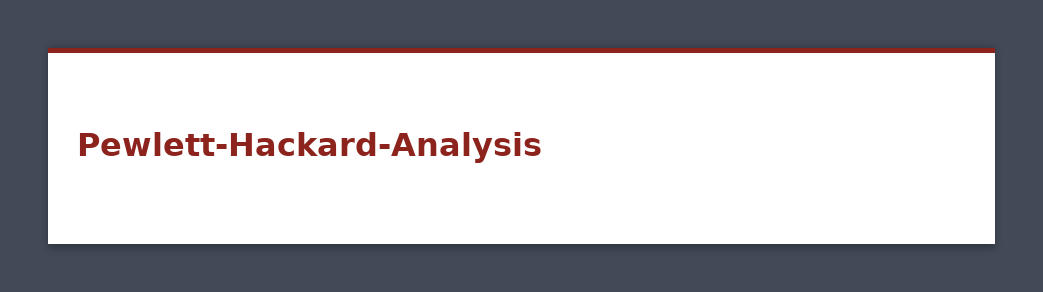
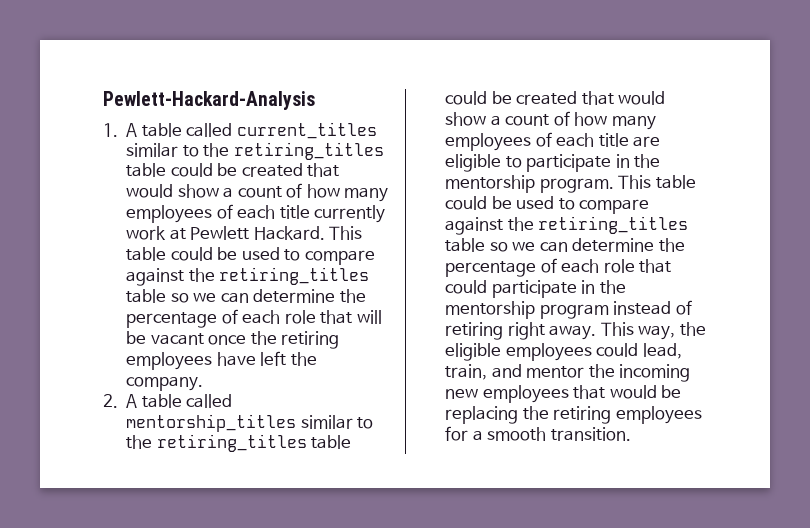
(542, 147) none -> [103,122,377,139] [126,142,384,160] [126,163,340,177] [126,183,388,202] [126,204,386,223] [126,226,363,240] [126,247,375,265] [126,267,370,286] [126,289,366,303] [126,309,382,328] [126,331,340,349] [126,351,317,370] [126,376,204,391] [103,394,233,408] [126,414,374,432] [126,434,352,452] [445,91,666,105] [445,111,656,130] [445,132,661,151] [445,154,661,172] [445,175,696,193] [445,196,650,214] [445,216,689,235] [445,238,685,252] [445,258,672,277] [445,280,626,298] [445,300,692,319] [445,322,706,340] [445,343,682,361] [445,364,691,382] [445,385,682,403] [445,406,702,424] [445,426,631,441] // 1. A table called current_titles similar to the retiring_titles table could be created that would show a count of how many employees of each title currently work at Pewlett Hackard. This table could be used to compare against the retiring_titles table so we can determine the percentage of each role that will be vacant once the retiring employees have left the company. // 2. A table called mentorship_titles similar to the retiring_titles table could be created that would show a count of how many employees of each title are eligible to participate in the mentorship program. This table could be used to compare against the retiring_titles table so we can determine the percentage of each role that could participate in the mentorship program instead of retiring right away. This way, the eligible employees could lead, train, and mentor the incoming new employees that would be replacing the retiring employees for a smooth transition.

